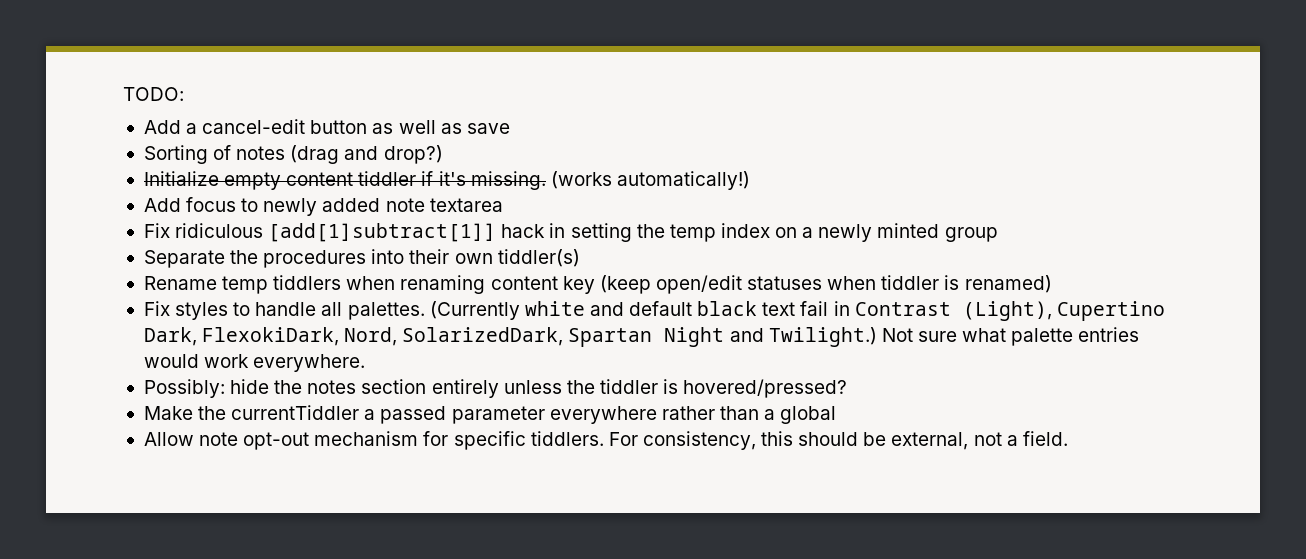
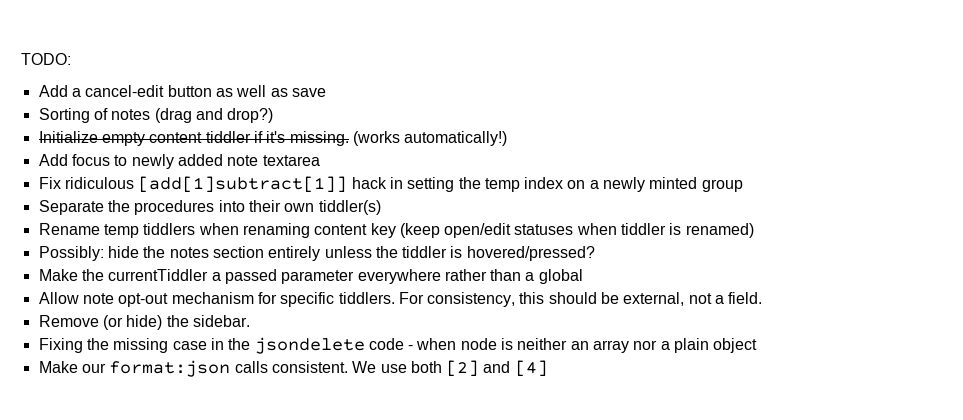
[143,301,1165,321] [143,327,1140,347] [143,354,366,372] // Fix styles to handle all palettes. (Currently white and default black text fail in Contrast (Light), Cupertino Dark, FlexokiDark, Nord, SolarizedDark, Spartan Night and Twilight.) Not sure what palette entries would work everywhere. -> (754, 230) none
(1068, 438) none -> [38,315,250,330] [38,337,758,354] [38,360,548,377] // Remove (or hide) the sidebar. // Fixing the missing case in the jsondelete code - when node is neither an array nor a plain object // Make our format:json calls consistent. We use both [2] and [4]

